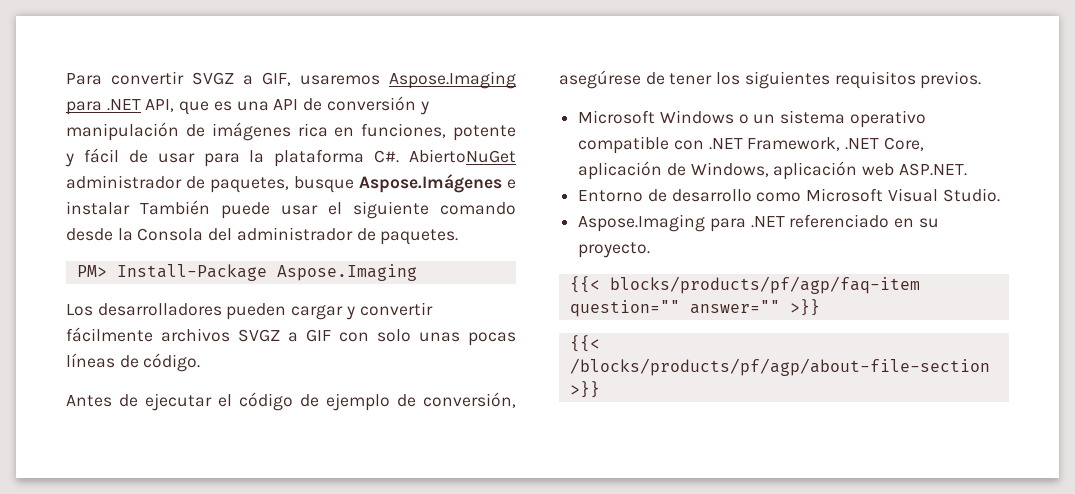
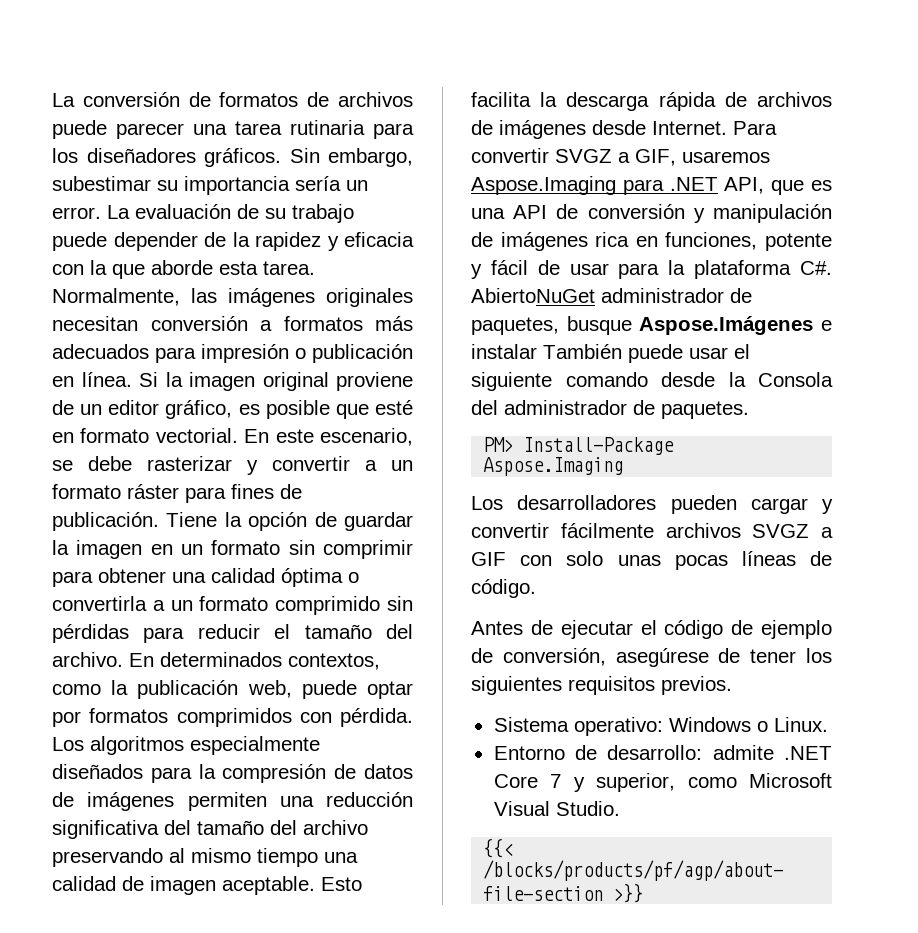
(66, 79) none -> [52,92,414,107] [52,120,414,139] [52,148,413,167] [52,176,368,195] [52,204,354,223] [52,232,414,251] [52,260,315,279] [52,288,413,307] [52,316,413,331] [52,344,413,363] [52,372,413,391] [52,400,413,419] [52,428,413,446] [52,456,413,475] [52,484,302,503] [52,512,413,531] [52,540,413,559] [52,568,359,587] [52,596,414,615] [52,624,413,643] [52,652,380,670] [52,680,413,699] [52,708,413,727] [52,736,320,755] [52,764,414,783] [52,792,413,811] [52,820,368,839] [52,848,358,867] [52,876,362,895] [471,92,832,111] [471,120,727,139] La conversión de formatos de archivos puede parecer una tarea rutinaria para los diseñadores gráficos. Sin embargo, subestimar su importancia sería un error. La evaluación de su trabajo puede depender de la rapidez y eficacia con la que aborde esta tarea. Normalmente, las imágenes originales necesitan conversión a formatos más adecuados para impresión o publicación en línea. Si la imagen original proviene de un editor gráfico, es posible que esté en formato vectorial. En este escenario, se debe rasterizar y convertir a un formato ráster para fines de publicación. Tiene la opción de guardar la imagen en un formato sin comprimir para obtener una calidad óptima o convertirla a un formato comprimido sin pérdidas para reducir el tamaño del archivo. En determinados contextos, como la publicación web, puede optar por formatos comprimidos con pérdida. Los algoritmos especialmente diseñados para la compresión de datos de imágenes permiten una reducción significativa del tamaño del archivo preservando al mismo tiempo una calidad de imagen aceptable. Esto facilita la descarga rápida de archivos de imágenes desde Internet.
[578,110,926,128] [578,136,924,154] [578,161,967,180] [578,188,1000,202] [578,214,939,232] [578,242,651,258] [569,276,920,294] [569,299,820,317] Microsoft Windows o un sistema operativo compatible con .NET Framework, .NET Core, aplicación de Windows, aplicación web ASP.NET. // Entorno de desarrollo como Microsoft Visual Studio. // Aspose.Imaging para .NET referenciado en su proyecto. // {{< blocks/products/pf/agp/faq-item question="" answer="" >}} -> [493,717,828,736] [493,745,832,760] [493,773,832,792] [493,801,620,816] Sistema operativo: Windows o Linux. // Entorno de desarrollo: admite .NET Core 7 y superior, como Microsoft Visual Studio.

